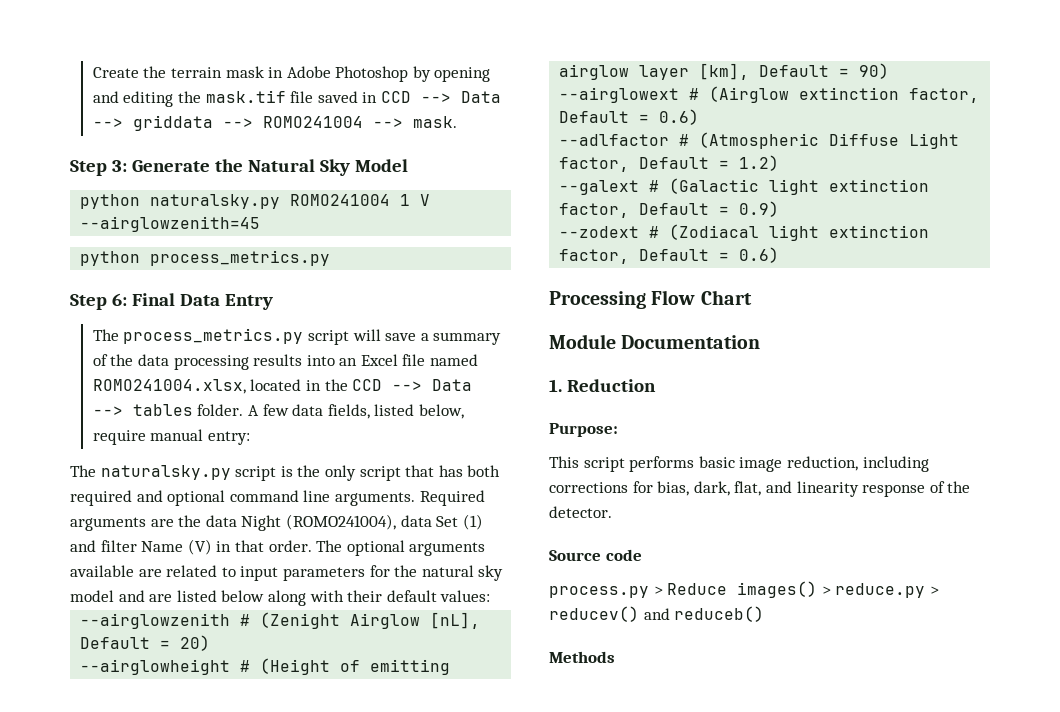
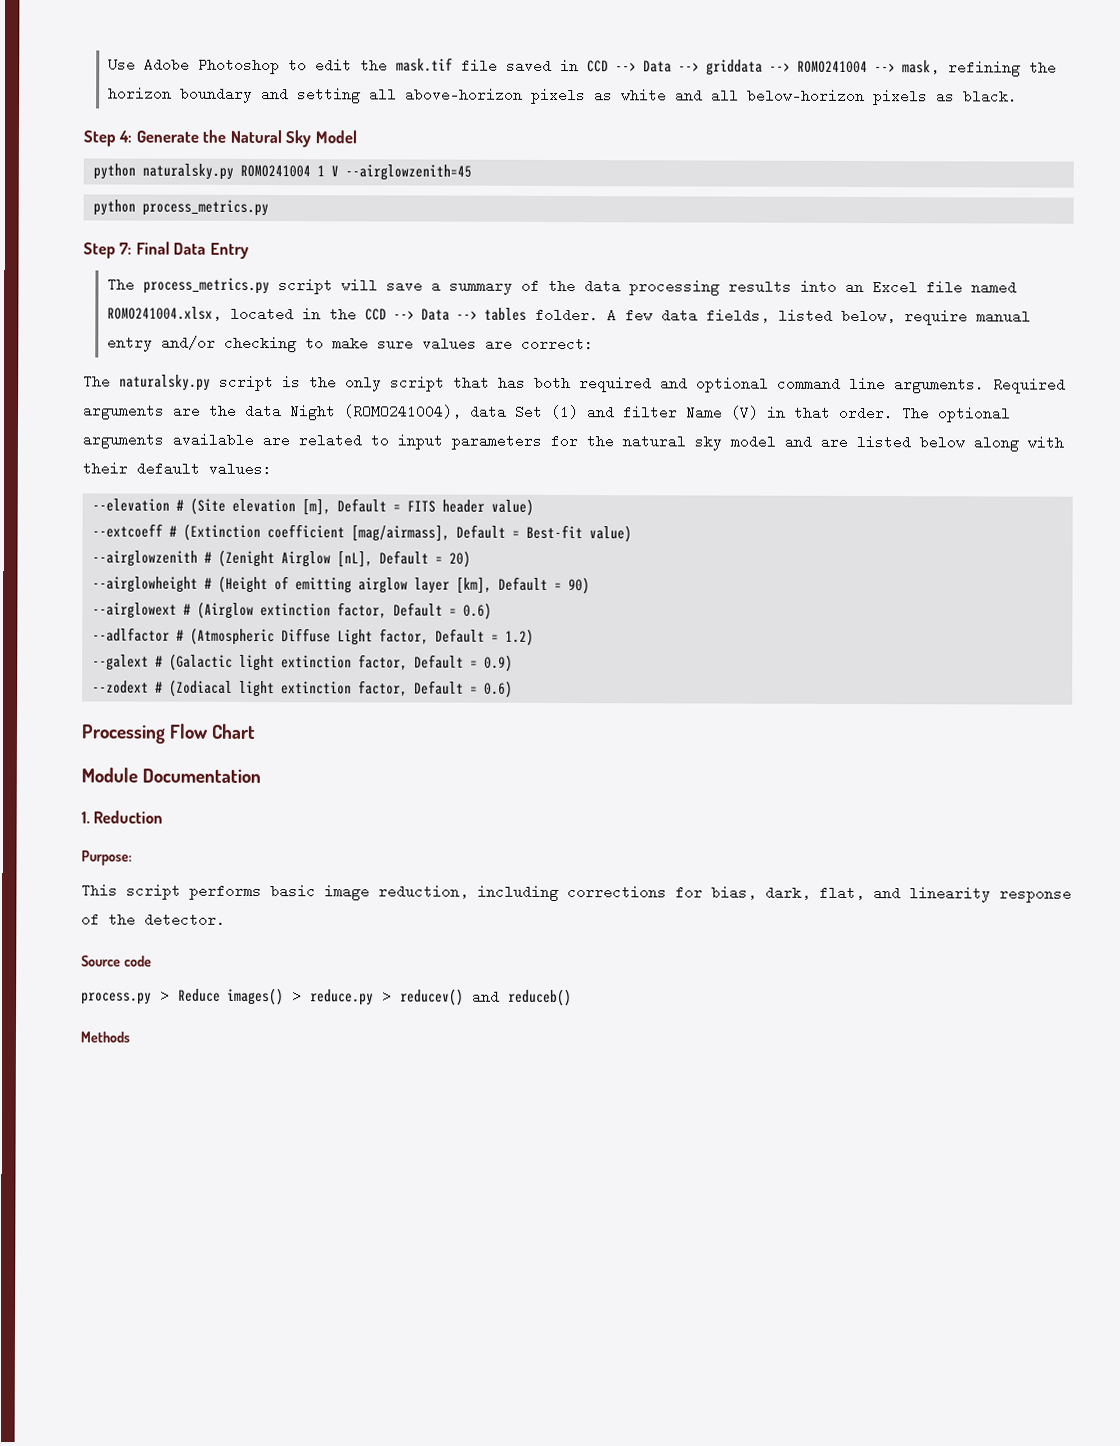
[92,66,491,82] [92,91,174,107] Create the terrain mask in Adobe Photoshop by opening and editing -> [108,57,353,75] Use Adobe Photoshop to edit
[412,116,457,128] [70,160,127,176] mask. // Step 3: -> [902,60,1058,77] [108,86,1019,106] [83,130,133,147] mask, refining the horizon boundary and setting all above-horizon pixels as white and all below-horizon pixels as black. // Step 4:
[111,293,127,306] 6: -> [119,242,133,255] 7:
[207,431,250,445] entry: -> [107,335,595,353] entry and/or checking to make sure values are correct:
(491, 596) none -> [92,497,535,516] [92,523,633,543] // --elevation # (Site elevation [m], Default = FITS header value) // --extcoeff # (Extinction coefficient [mag/airmass], Default = Best-fit value)

